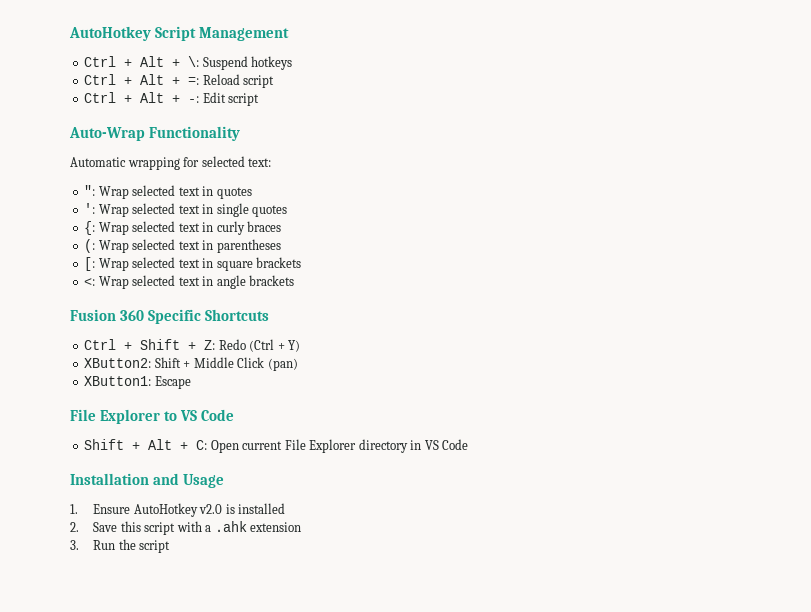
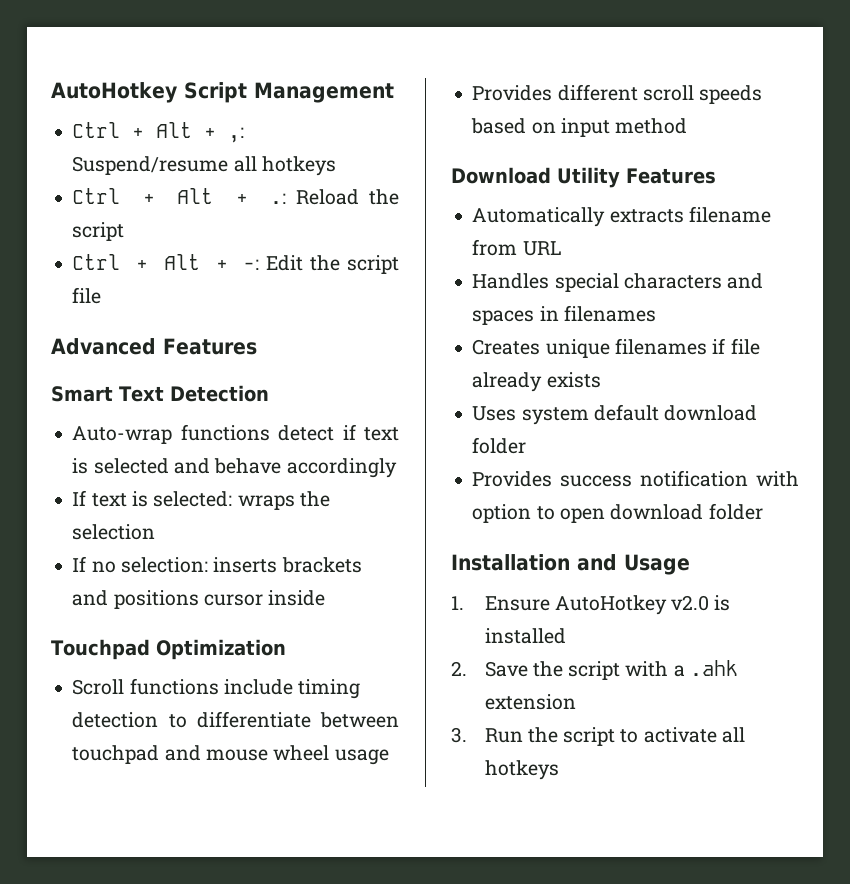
[188,56,248,70] \: Suspend -> [228,127,245,143] [72,156,257,175] ,: Suspend/resume all
[188,74,240,85] =: Reload -> [270,189,399,205] .: Reload the
[228,93,260,106] [69,126,240,141] [70,156,272,170] [84,185,252,199] [84,203,288,217] [84,221,282,235] [84,239,281,253] [84,257,302,271] [84,275,295,289] [70,309,269,324] [84,339,301,352] [84,357,298,371] [84,376,191,389] [70,409,234,424] [84,439,469,453] script // Auto-Wrap Functionality // Automatic wrapping for selected text: // ": Wrap selected text in quotes // ': Wrap selected text in single quotes // {: Wrap selected text in curly braces // (: Wrap selected text in parentheses // [: Wrap selected text in square brackets // <: Wrap selected text in angle brackets // Fusion 360 Specific Shortcuts // Ctrl + Shift + Z: Redo (Ctrl + Y) // XButton2: Shift + Middle Click (pan) // XButton1: Escape // File Explorer to VS Code // Shift + Alt + C: Open current File Explorer directory in VS Code -> [310,255,399,274] [72,287,102,304] [51,338,257,355] [51,385,269,402] [72,424,399,444] [72,458,397,478] [72,490,330,510] [72,524,156,540] [72,556,362,573] [72,590,326,609] [51,639,286,660] [72,678,361,699] [72,711,399,728] [72,745,389,765] [472,84,763,104] [471,118,688,137] [451,167,716,188] [472,206,771,227] [472,239,562,256] [472,273,764,292] [472,305,656,325] [472,338,760,358] [472,372,601,392] [472,404,758,425] [472,437,527,454] [472,470,799,487] [472,503,763,523] the script file // Advanced Features // Smart Text Detection // Auto-wrap functions detect if text is selected and behave accordingly // If text is selected: wraps the selection // If no selection: inserts brackets and positions cursor inside // Touchpad Optimization // Scroll functions include timing detection to differentiate between touchpad and mouse wheel usage // Provides different scroll speeds based on input method // Download Utility Features // Automatically extracts filename from URL // Handles special characters and spaces in filenames // Creates unique filenames if file already exists // Uses system default download folder // Provides success notification with option to open download folder
[120,521,141,532] this -> [532,661,563,677] the
(171, 546) none -> [620,727,745,743] [484,760,559,780] to activate all hotkeys

